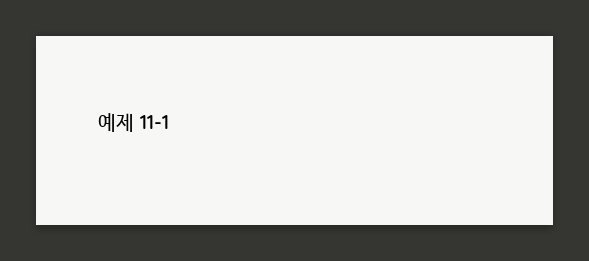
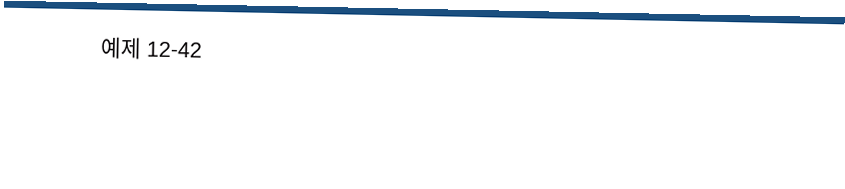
[140,115,169,129] 11-1 -> [146,41,202,58] 12-42

